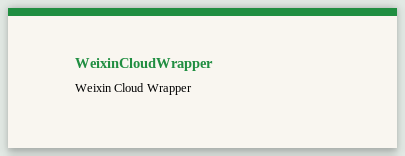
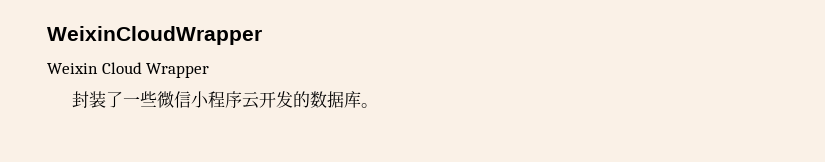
(192, 89) none -> [71,91,378,109] // 封装了一些微信小程序云开发的数据库。

